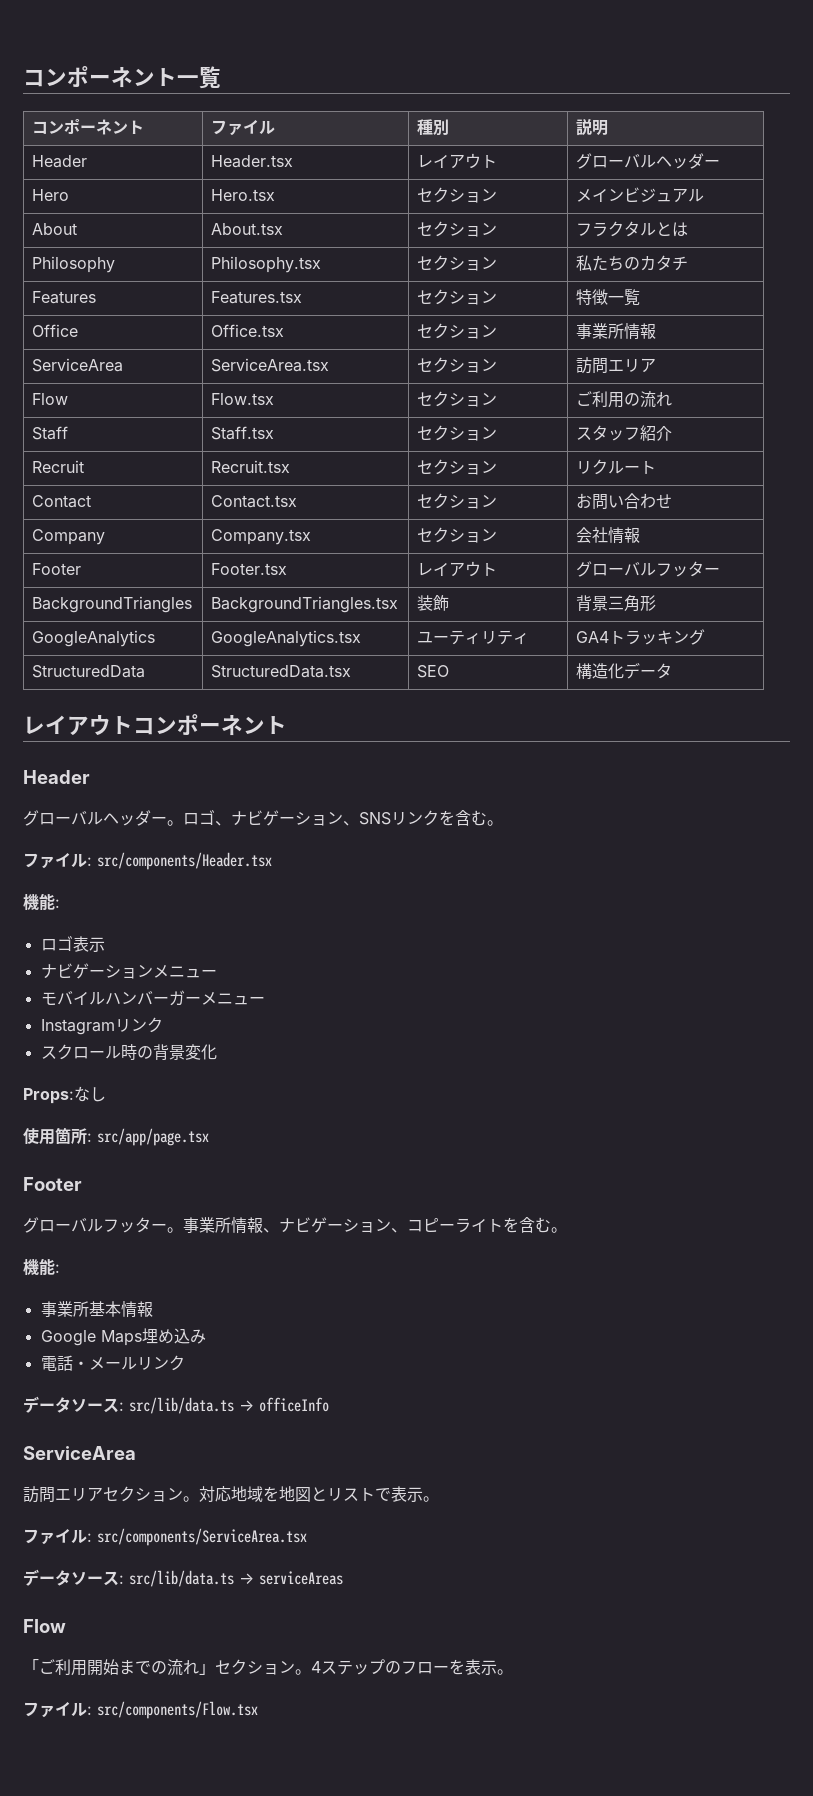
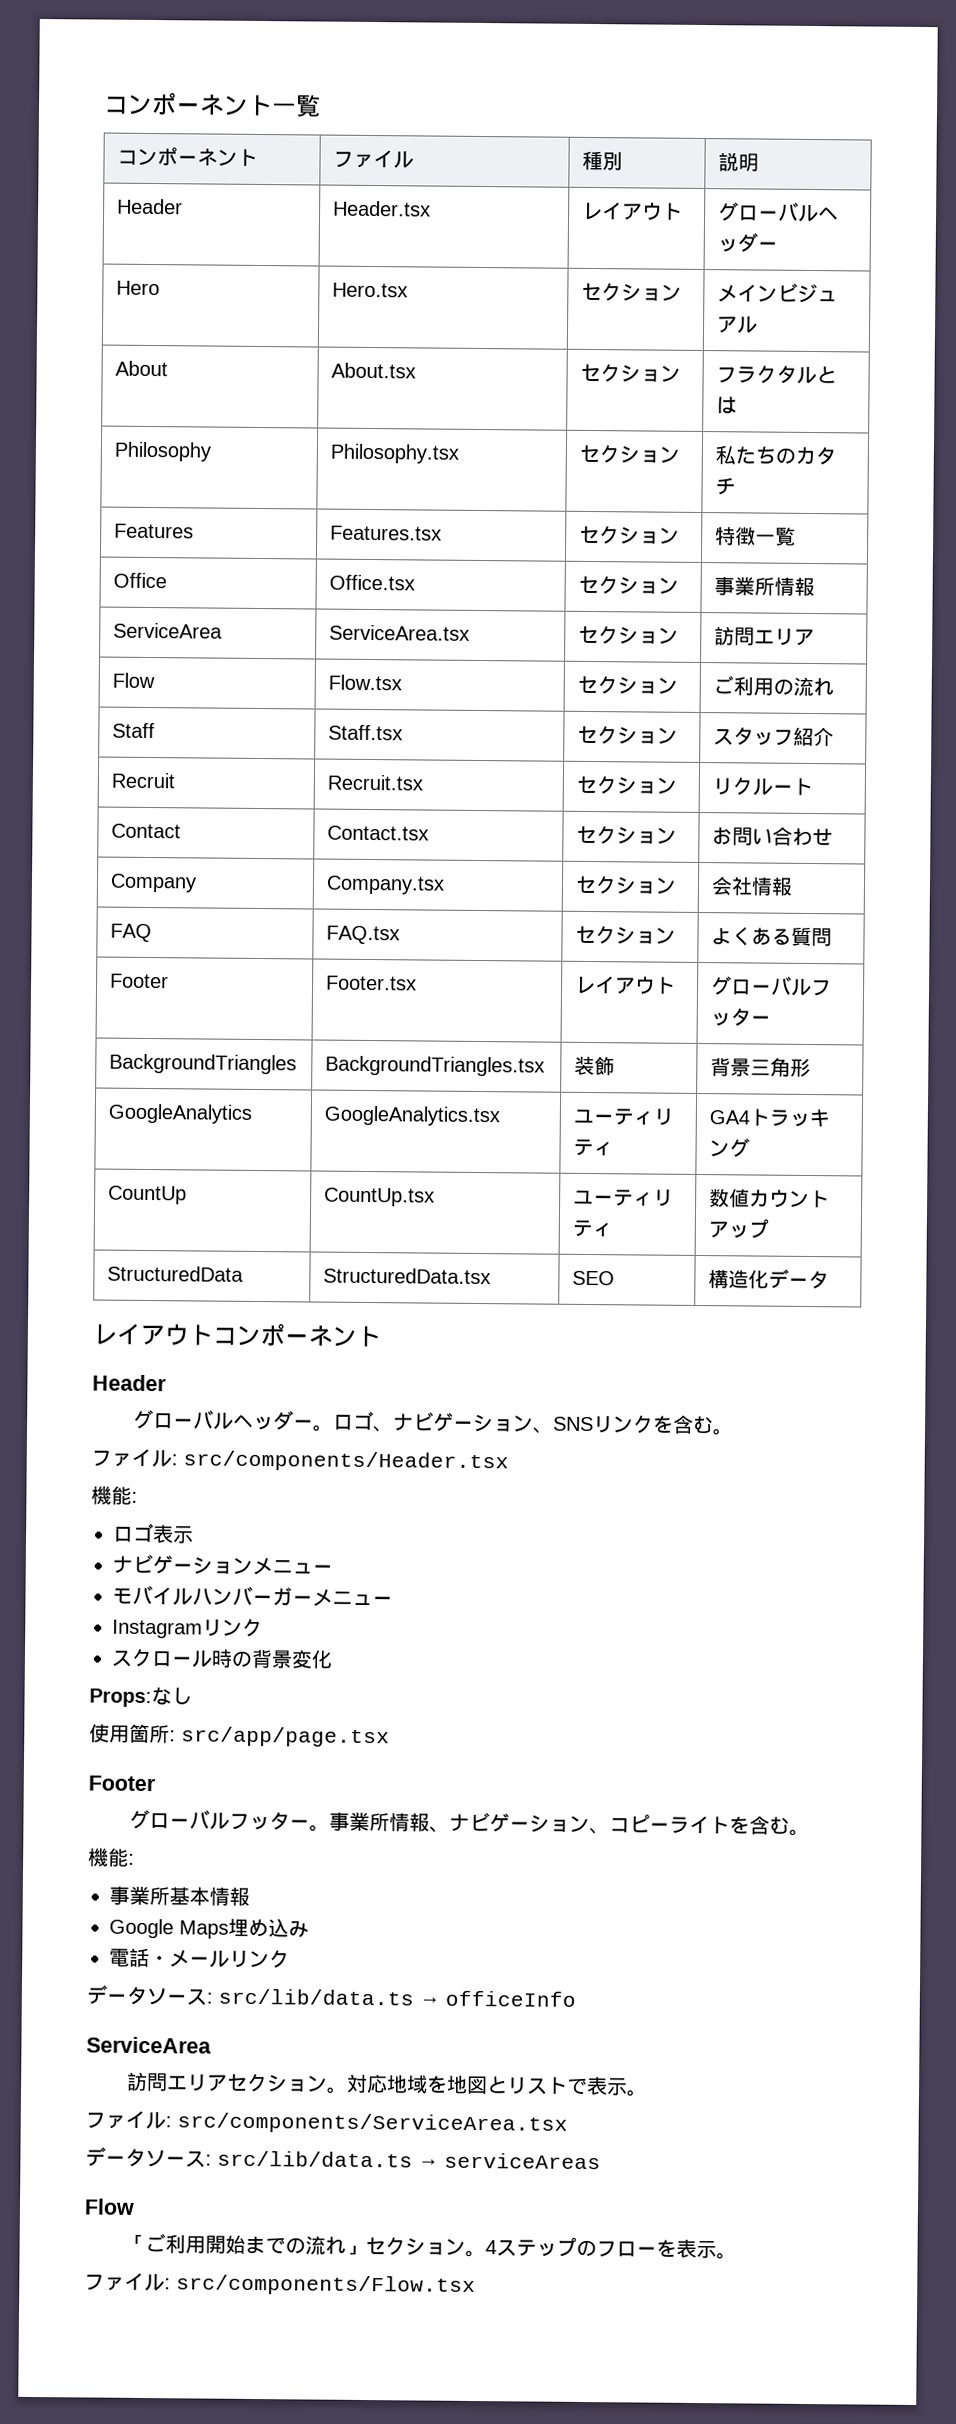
(641, 535) none -> [110,923,153,943] [326,925,401,945] [575,925,677,945] [711,926,833,947] // FAQ | FAQ.tsx | セクション | よくある質問
(706, 637) none -> [108,1185,188,1205] [324,1187,436,1207] [573,1188,675,1207] [572,1219,614,1238] [709,1188,831,1209] [708,1218,770,1239] // CountUp | CountUp.tsx | ユーティリティ | 数値カウントアップ

